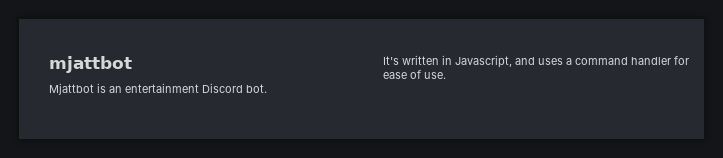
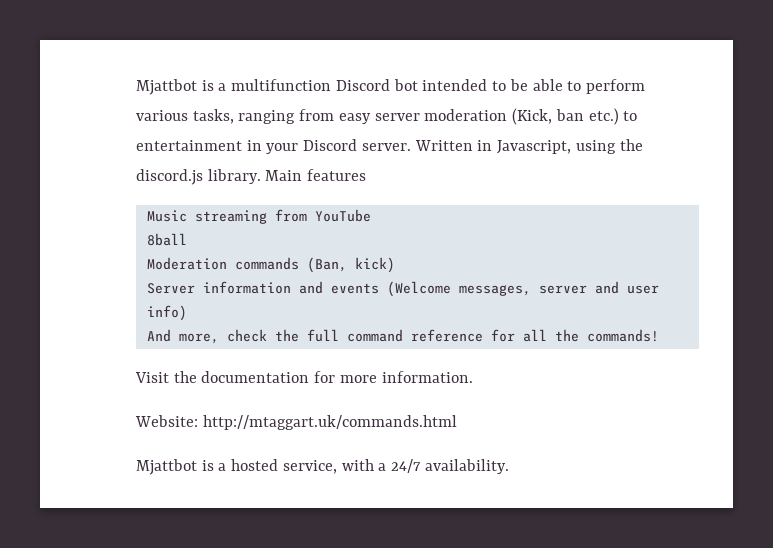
[49,56,132,73] [49,83,267,95] [383,55,689,68] [383,70,446,79] mjattbot // Mjattbot is an entertainment Discord bot. // It's written in Javascript, and uses a command handler for ease of use. -> [136,79,645,95] [136,108,638,125] [136,139,643,154] [136,169,367,185] [146,209,371,224] [146,233,187,246] [146,257,395,273] [146,281,659,297] [146,305,187,321] [146,329,659,344] [135,371,473,383] [135,415,457,430] [136,459,509,475] Mjattbot is a multifunction Discord bot intended to be able to perform various tasks, ranging from easy server moderation (Kick, ban etc.) to entertainment in your Discord server. Written in Javascript, using the discord.js library. Main features // Music streaming from YouTube // 8ball // Moderation commands (Ban, kick) // Server information and events (Welcome messages, server and user info) // And more, check the full command reference for all the commands! // Visit the documentation for more information. // Website: http://mtaggart.uk/commands.html // Mjattbot is a hosted service, with a 24/7 availability.

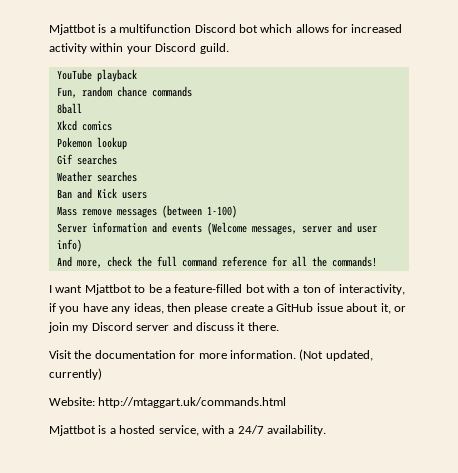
[422,79,645,94] [136,108,638,125] [136,139,643,154] [136,169,367,185] [146,209,371,224] [146,233,187,246] [146,257,395,273] intended to be able to perform various tasks, ranging from easy server moderation (Kick, ban etc.) to entertainment in your Discord server. Written in Javascript, using the discord.js library. Main features // Music streaming from YouTube // 8ball // Moderation commands (Ban, kick) -> [260,24,403,33] [49,43,229,54] [56,69,137,82] [56,86,192,98] [56,103,82,114] [56,120,112,131] [56,137,127,150] [56,154,117,165] [56,171,137,182] [56,188,147,199] [56,205,237,218] which allows for increased activity within your Discord guild. // YouTube playback // Fun, random chance commands // 8ball // Xkcd comics // Pokemon lookup // Gif searches // Weather searches // Ban and Kick users // Mass remove messages (between 1-100)
(659, 335) none -> [49,284,405,295] [49,303,406,314] [48,322,279,333] // I want Mjattbot to be a feature-filled bot with a ton of interactivity, if you have any ideas, then please create a GitHub issue about it, or join my Discord server and discuss it there.
(473, 377) none -> [299,349,373,361] [49,368,102,380] (Not updated, currently)

